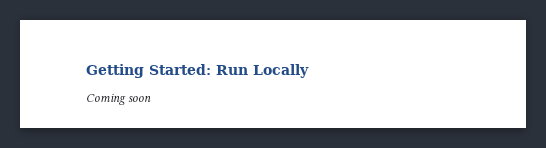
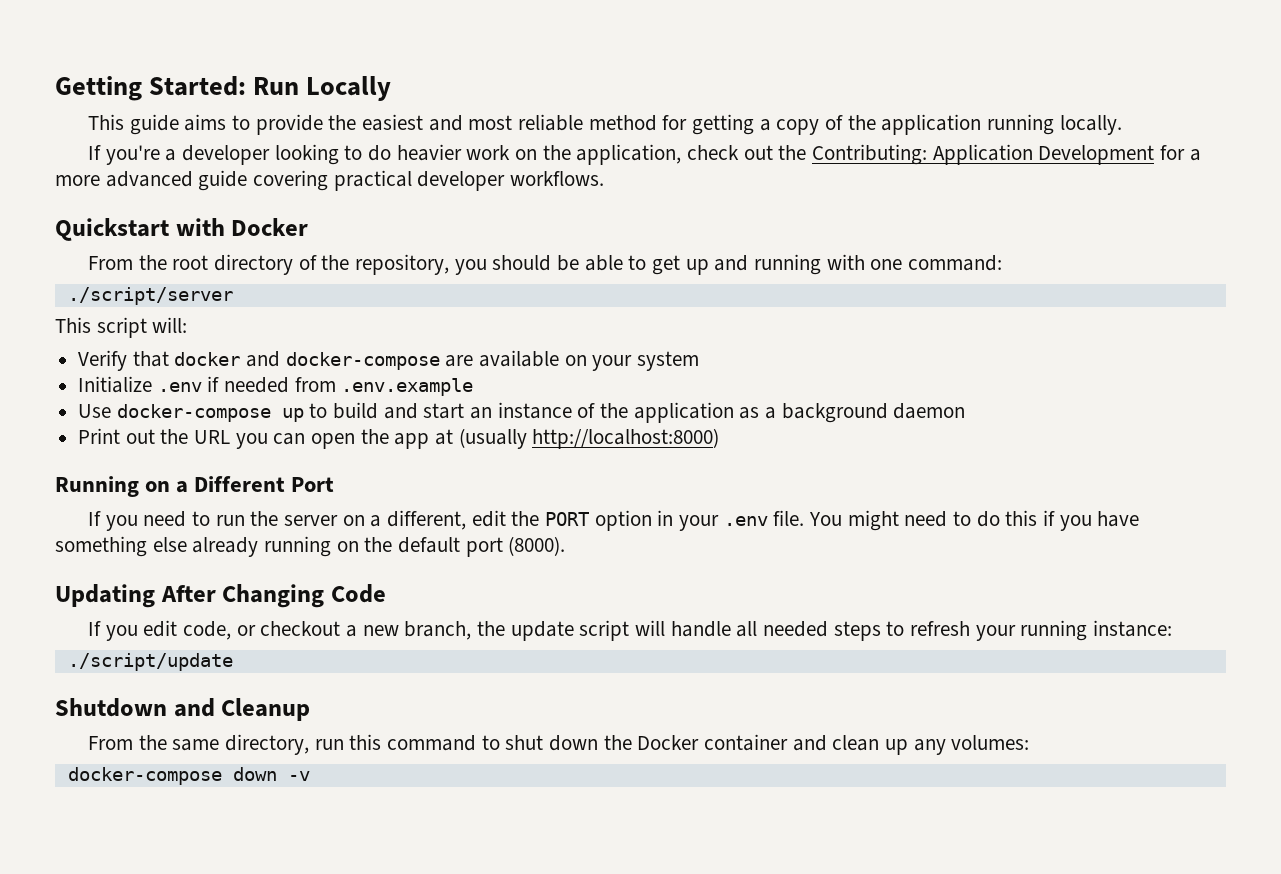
[86,93,152,105] Coming soon -> [87,114,1122,135] [87,144,1201,165] [55,170,605,191] [55,218,309,241] [87,254,1002,275] [67,287,233,305] [55,317,188,338] [78,350,700,371] [78,376,474,396] [78,402,966,423] [78,428,720,449] [55,476,335,497] [87,510,1140,531] [55,536,566,557] [55,584,386,608] [87,620,1172,641] [67,653,233,671] [55,698,311,721] [87,734,1030,755] [67,767,310,785] This guide aims to provide the easiest and most reliable method for getting a copy of the application running locally. // If you're a developer looking to do heavier work on the application, check out the Contributing: Application Development for a more advanced guide covering practical developer workflows. // Quickstart with Docker // From the root directory of the repository, you should be able to get up and running with one command: // ./script/server // This script will: // Verify that docker and docker-compose are available on your system // Initialize .env if needed from .env.example // Use docker-compose up to build and start an instance of the application as a background daemon // Print out the URL you can open the app at (usually http://localhost:8000) // Running on a Different Port // If you need to run the server on a different, edit the PORT option in your .env file. You might need to do this if you have something else already running on the default port (8000). // Updating After Changing Code // If you edit code, or checkout a new branch, the update script will handle all needed steps to refresh your running instance: // ./script/update // Shutdown and Cleanup // From the same directory, run this command to shut down the Docker container and clean up any volumes: // docker-compose down -v

